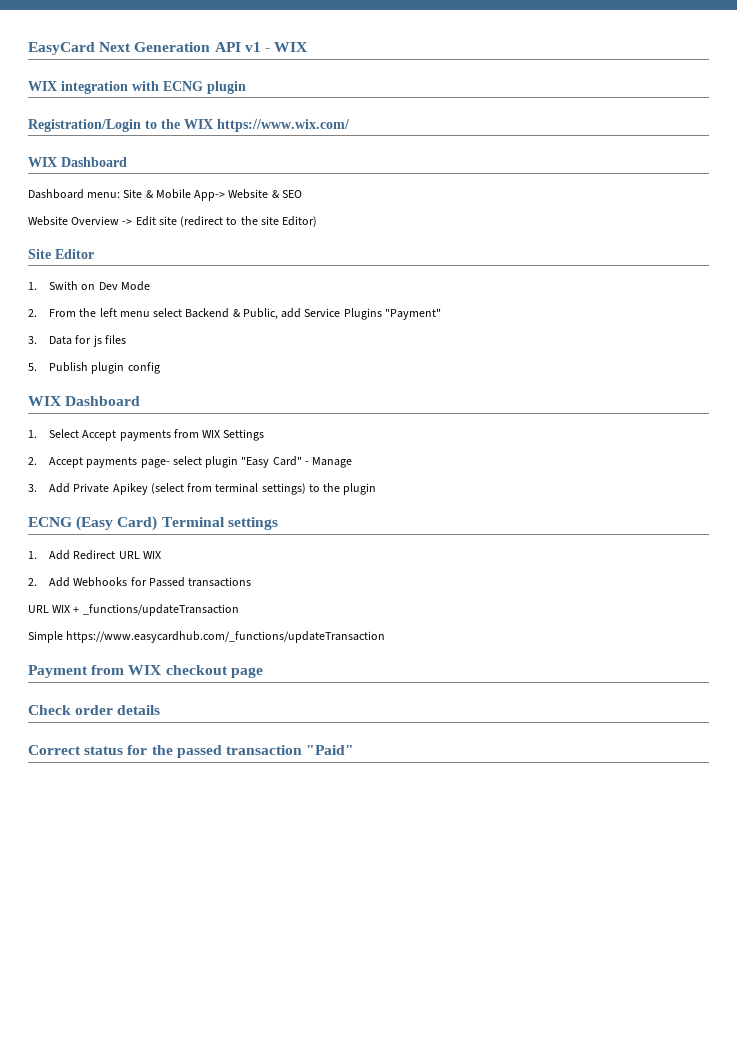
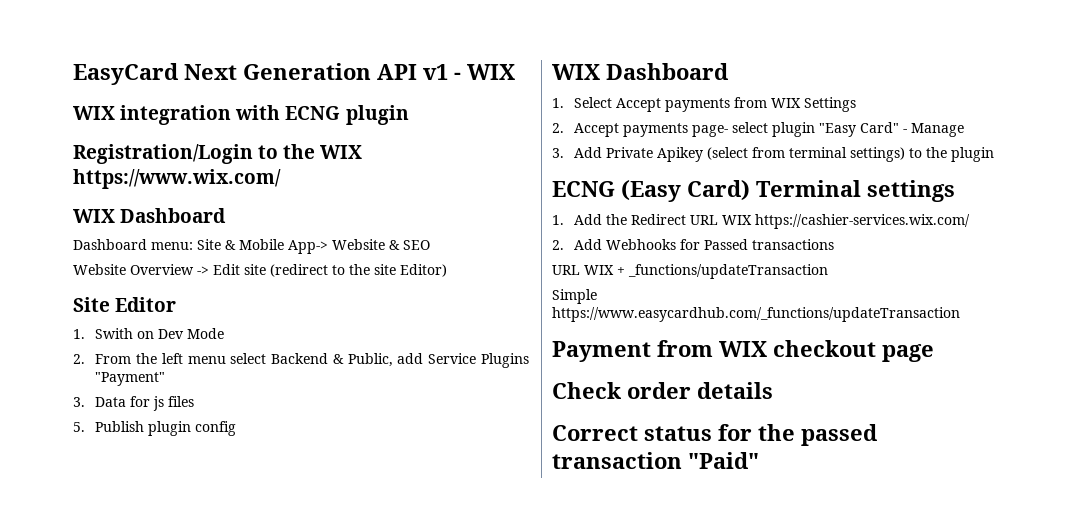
(71, 555) none -> [606,214,628,225] the
(161, 555) none -> [755,214,971,229] https://cashier-services.wix.com/

